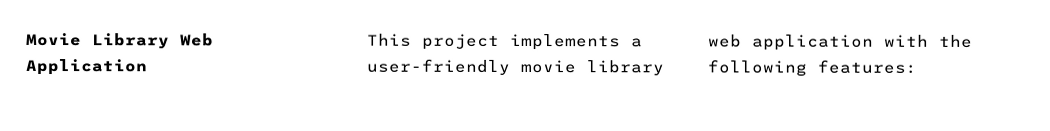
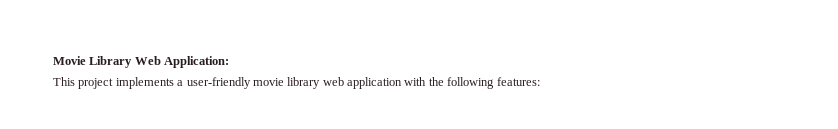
[25,58,148,76] Application -> [164,56,230,68] Application:

